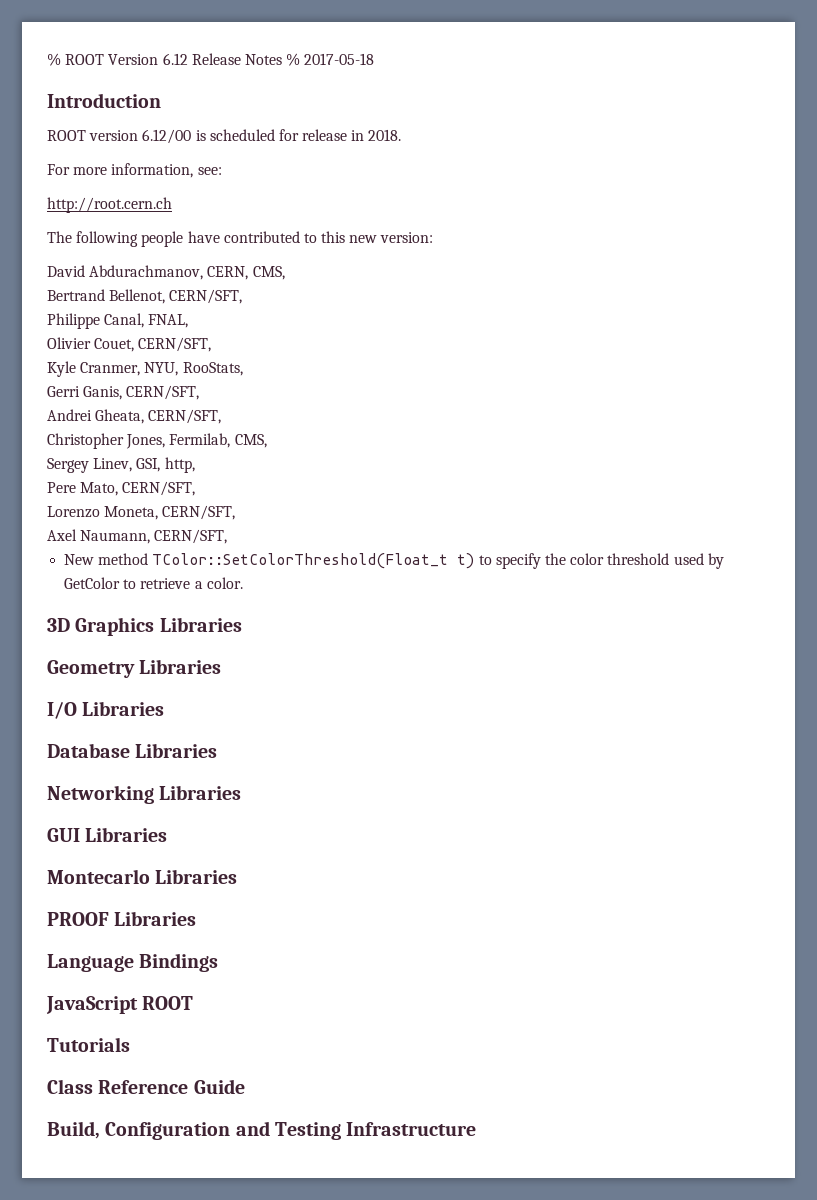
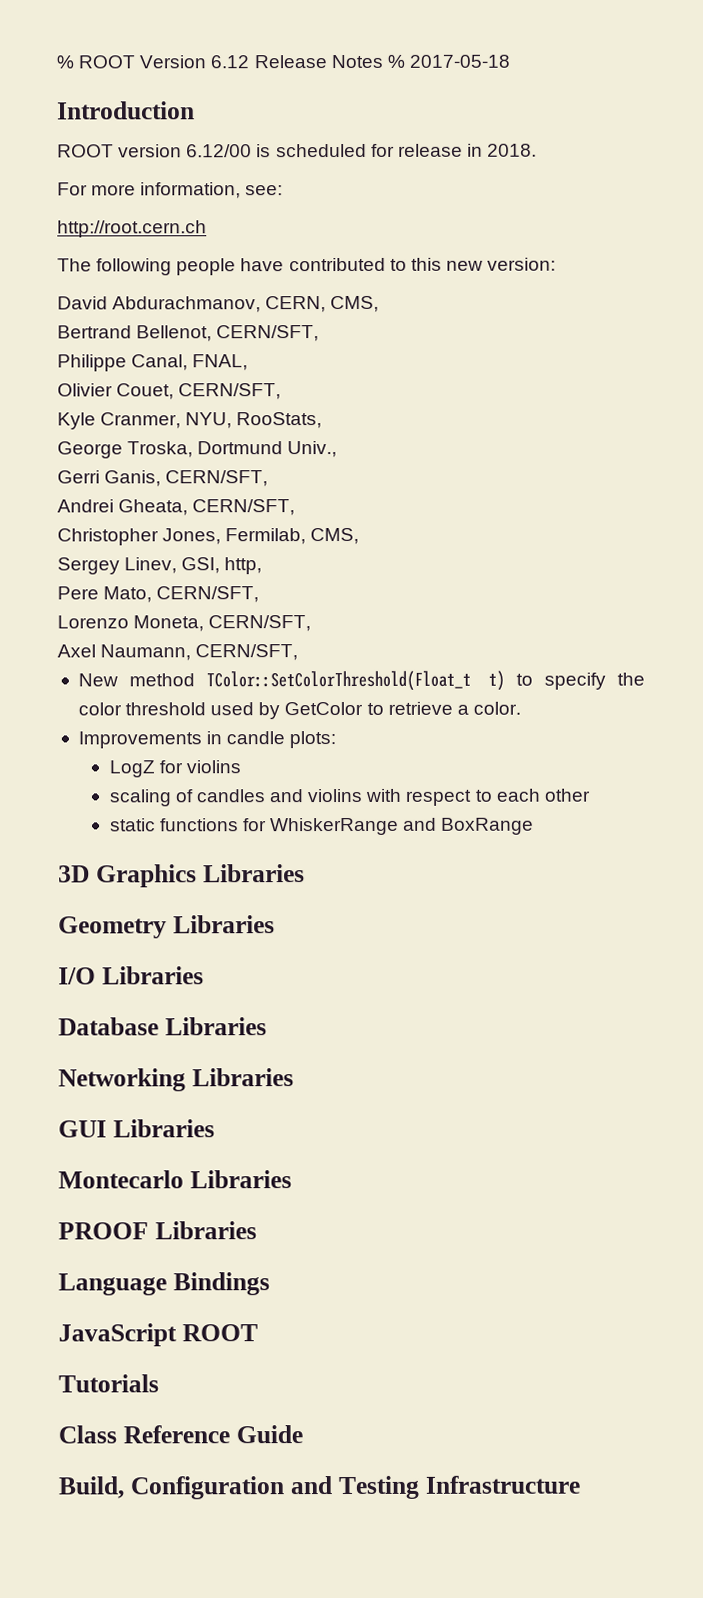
(243, 369) none -> [57,441,338,459] // George Troska, Dortmund Univ.,
(243, 583) none -> [77,731,337,749] [108,760,241,778] [108,788,591,807] [109,817,535,836] // Improvements in candle plots: // LogZ for violins // scaling of candles and violins with respect to each other // static functions for WhiskerRange and BoxRange

